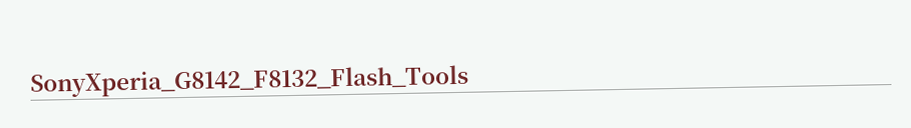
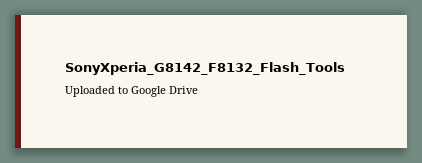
(469, 81) none -> [65,86,198,97] // Uploaded to Google Drive

